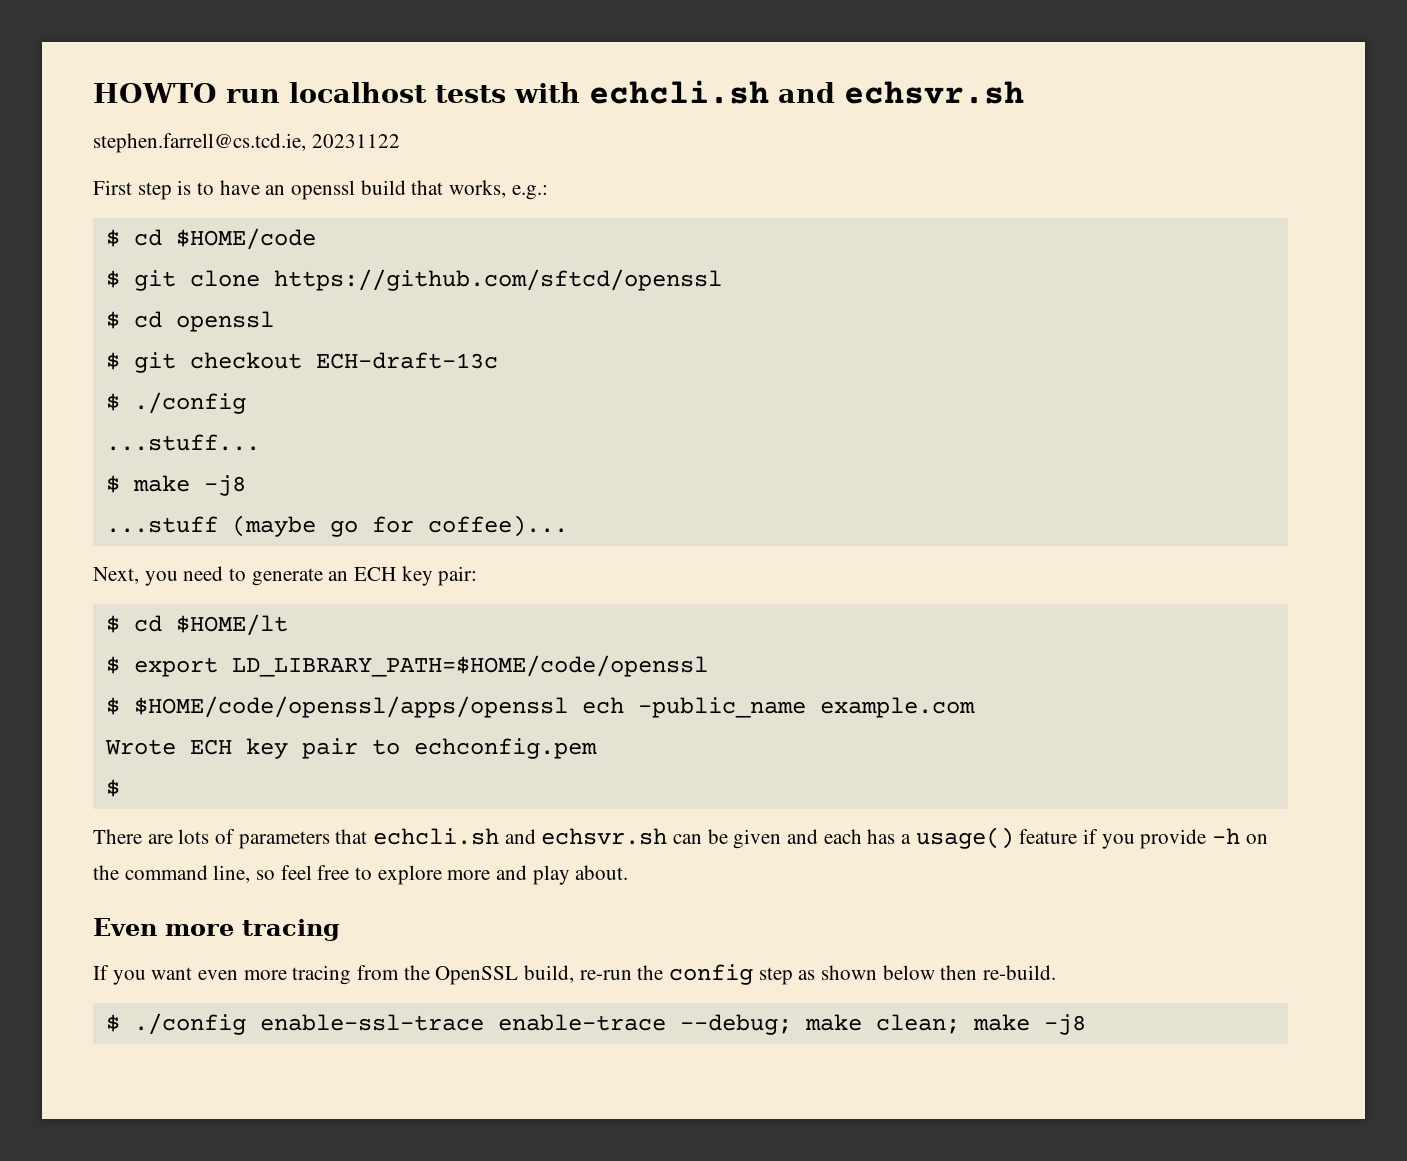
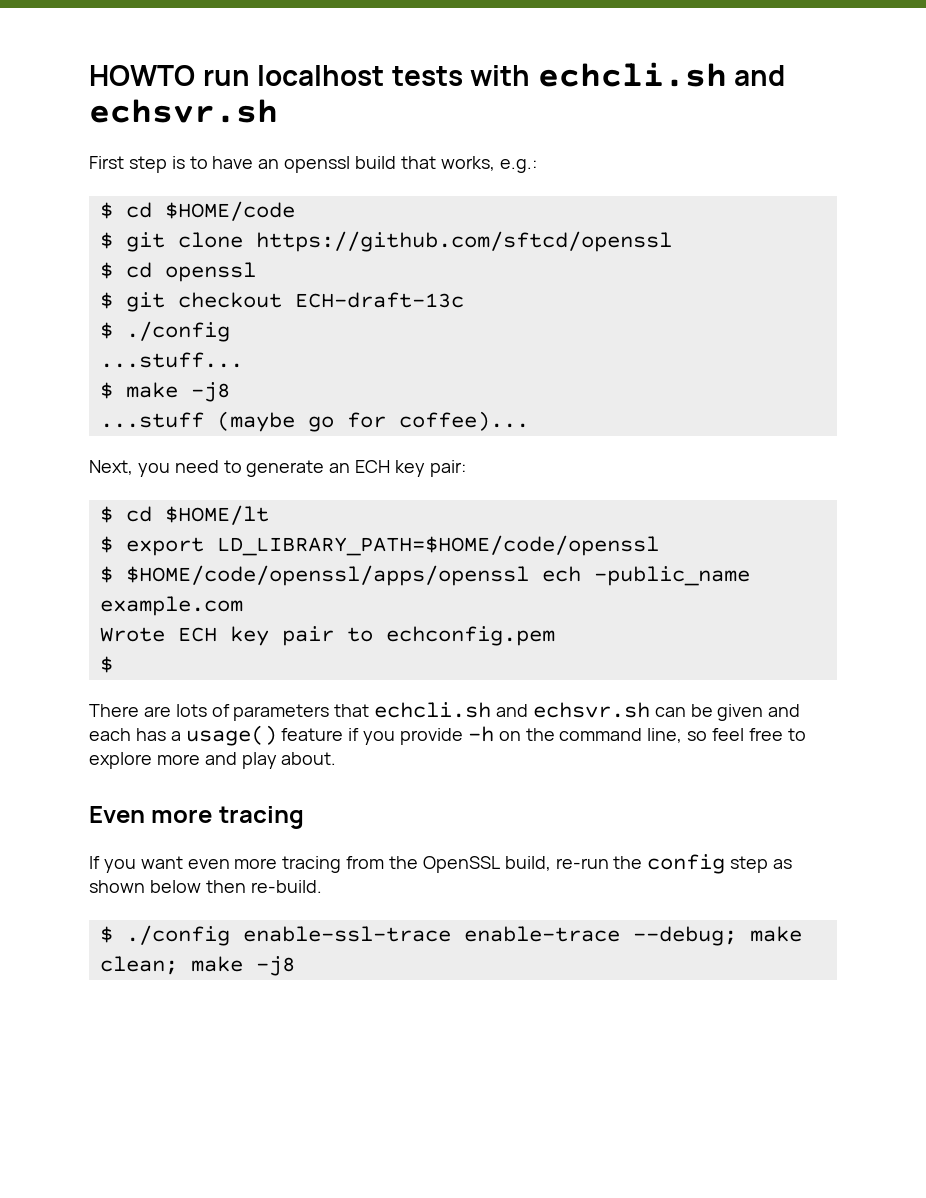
[93,133,400,153] // stephen.farrell@cs.tcd.ie, 20231122 -> (278, 111) none

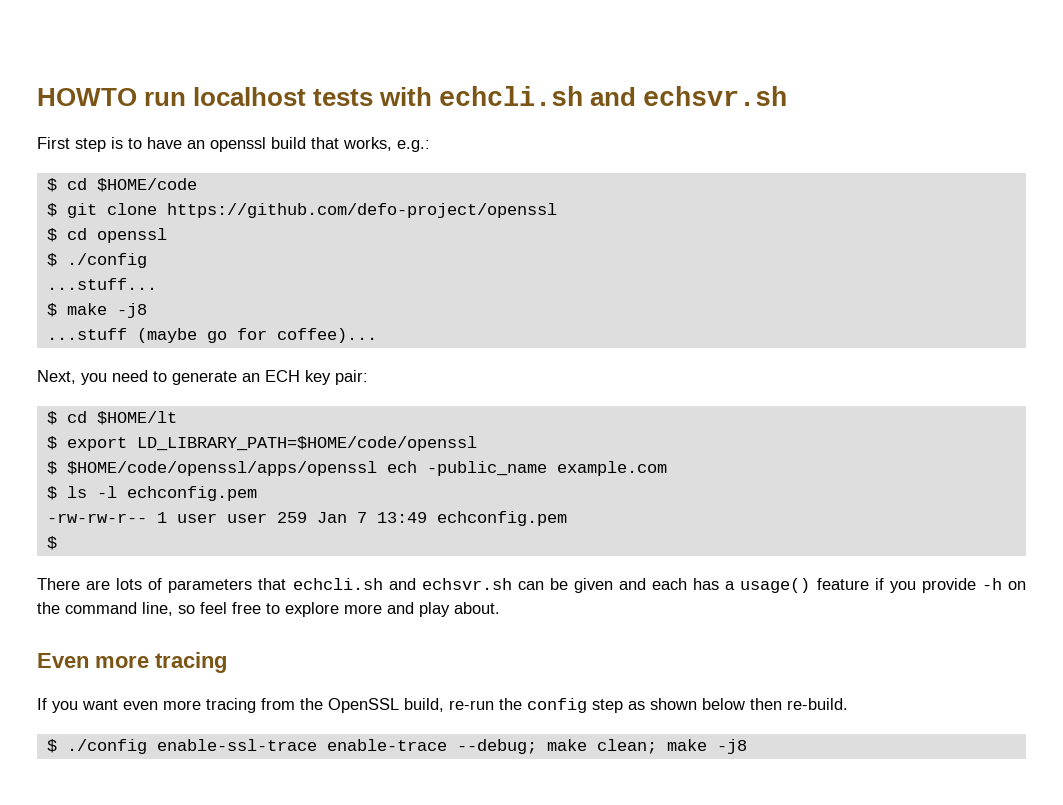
[255,231,672,252] https://github.com/sftcd/openssl -> [166,203,557,218] https://github.com/defo-project/openssl
[99,292,464,312] // $ git checkout ECH-draft-13c -> (167, 235) none
[99,626,373,646] Wrote ECH key pair to -> [46,486,257,501] [46,512,427,523] $ ls -l echconfig.pem // -rw-rw-r-- 1 user user 259 Jan 7 13:49

